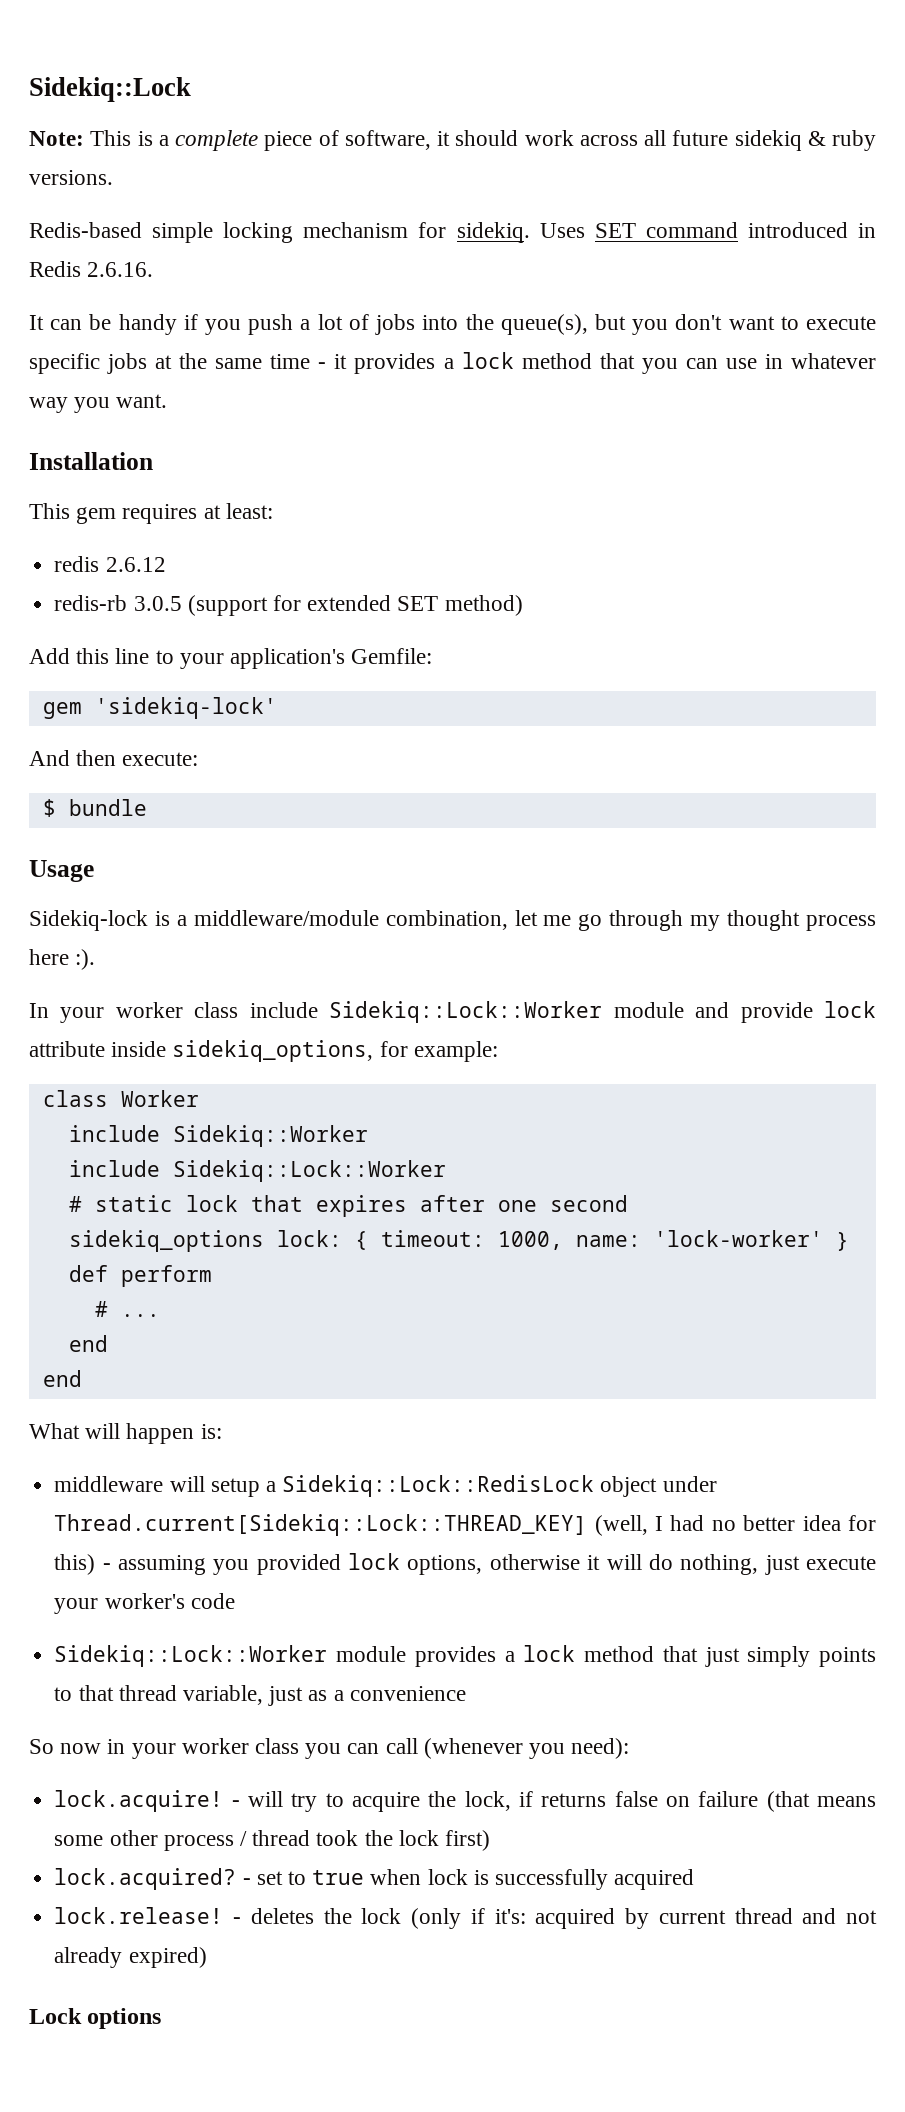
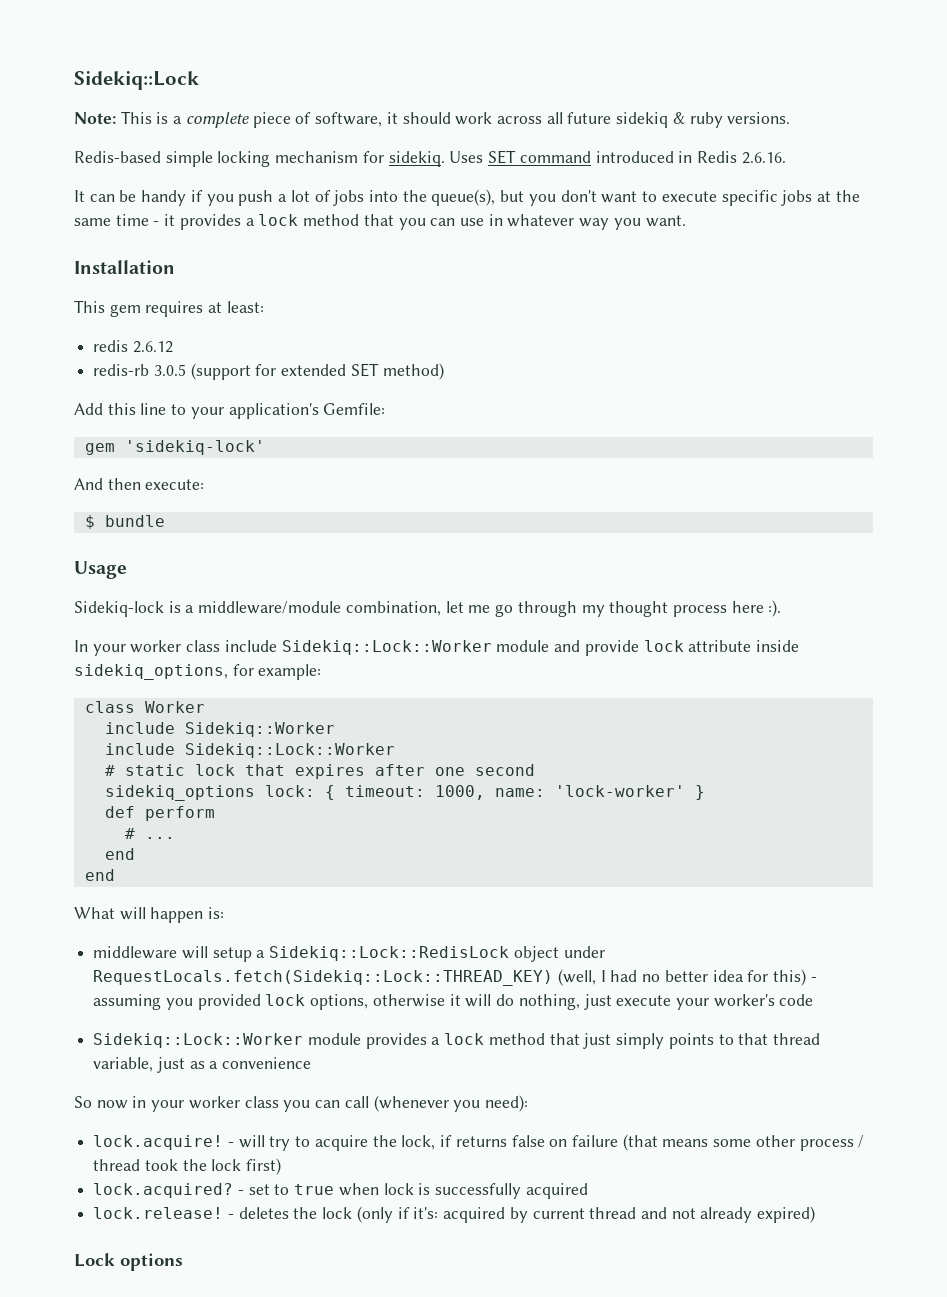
[54,1514,588,1536] Thread.current[Sidekiq::Lock::THREAD_KEY] -> [93,970,554,986] RequestLocals.fetch(Sidekiq::Lock::THREAD_KEY)

